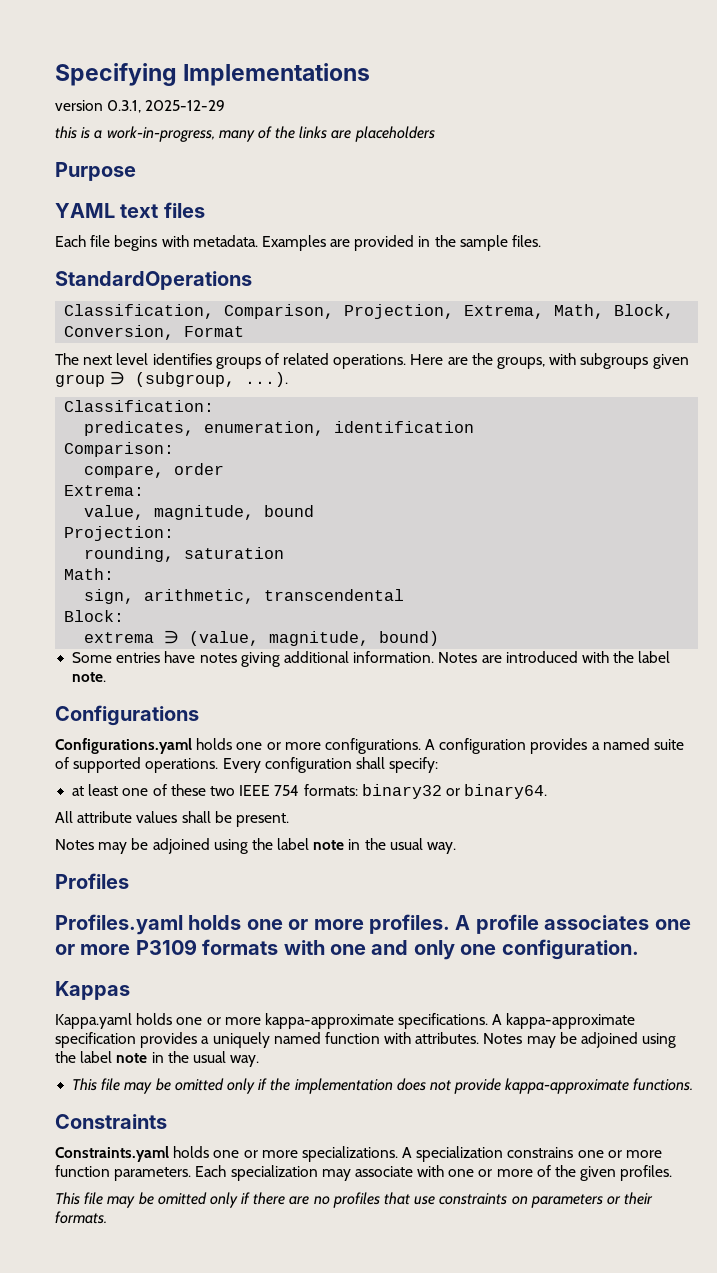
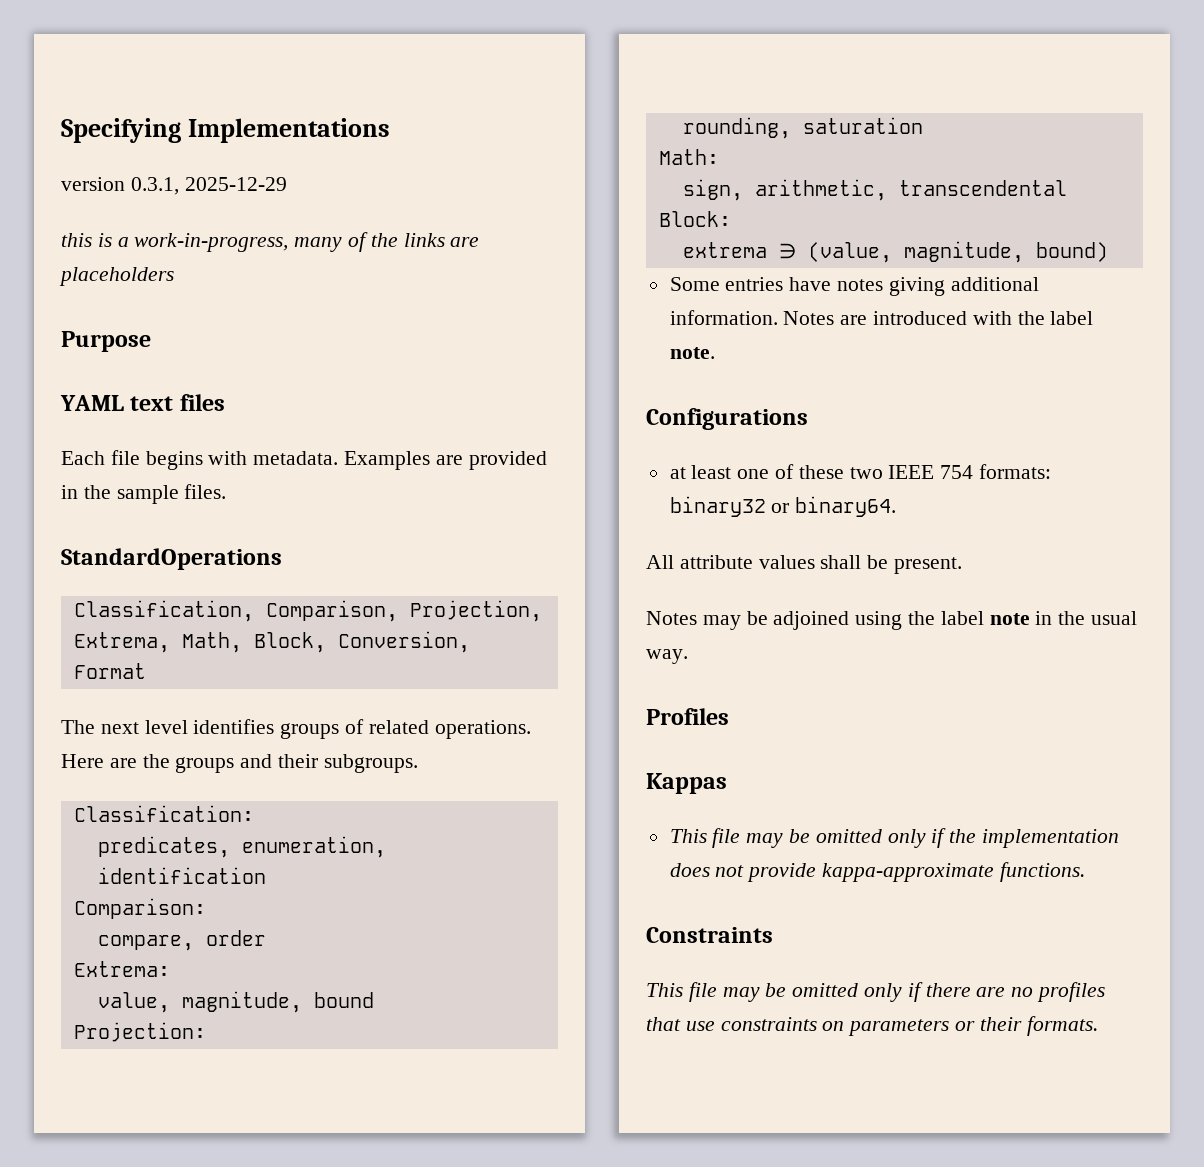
[497,353,689,369] [55,371,288,387] groups, with subgroups given group ∋ (subgroup, ...). -> [175,754,418,773] groups and their subgroups.
[55,738,685,754] [55,757,439,773] // Configurations.yaml holds one or more configurations. A configuration provides a named suite of supported operations. Every configuration shall specify: -> (808, 419) none
[55,914,691,935] [55,939,639,960] [55,981,130,1000] [55,1013,636,1029] [55,1032,677,1048] [55,1051,260,1067] Profiles.yaml holds one or more profiles. A profile associates one or more P3109 formats with one and only one configuration. // Kappas // Kappa.yaml holds one or more kappa-approximate specifications. A kappa-approximate specification provides a uniquely named function with attributes. Notes may be adjoined using the label note in the usual way. -> [646,773,727,794] Kappas
[55,1146,663,1162] [55,1165,673,1181] // Constraints.yaml holds one or more specializations. A specialization constrains one or more function parameters. Each specialization may associate with one or more of the given profiles. -> (773, 935) none

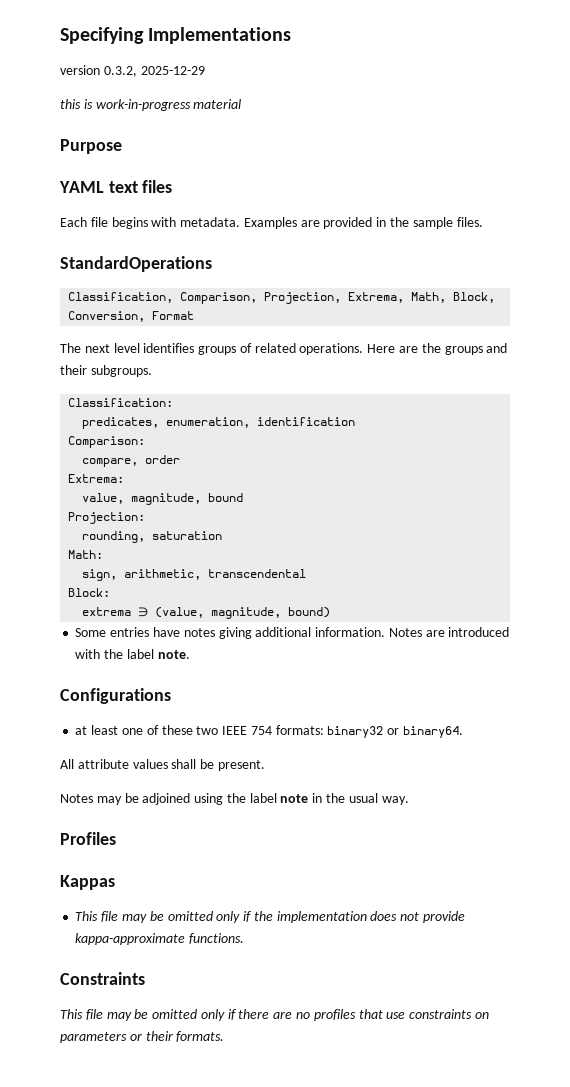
[130,177,179,195] 0.3.1, -> [103,66,137,77] 0.3.2,
[117,232,480,252] [59,267,174,286] a work-in-progress, many of the links are placeholders -> [95,99,242,111] work-in-progress material

